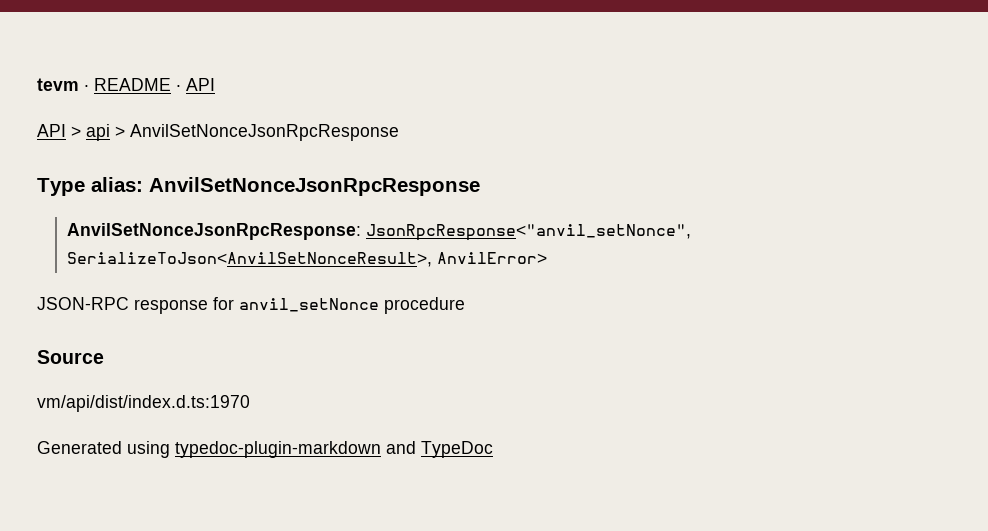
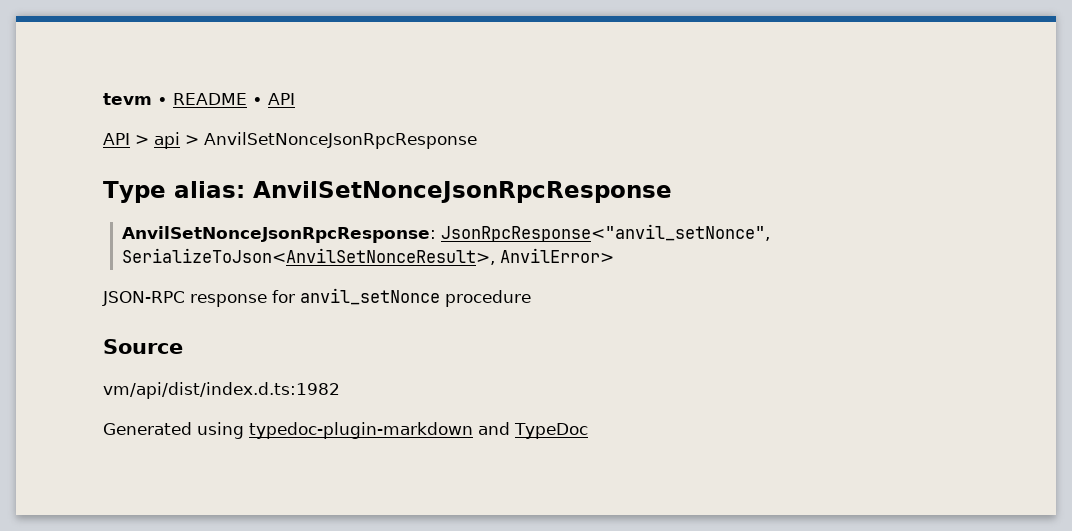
[37,395,250,412] vm/api/dist/index.d.ts:1970 -> [103,382,340,399] vm/api/dist/index.d.ts:1982

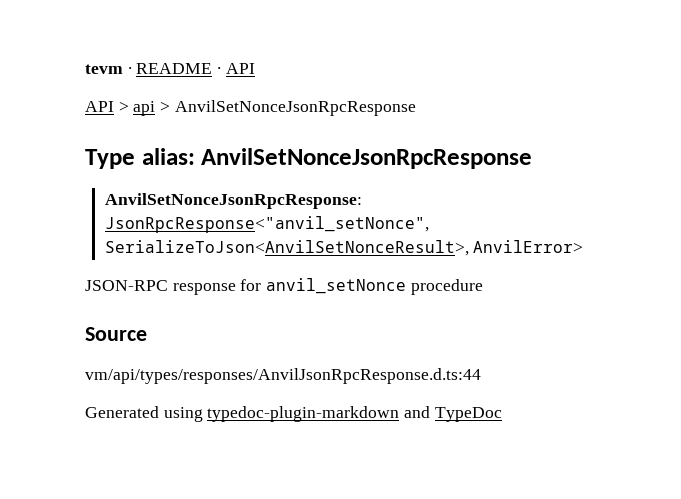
[103,382,340,399] vm/api/dist/index.d.ts:1982 -> [85,368,481,384] vm/api/types/responses/AnvilJsonRpcResponse.d.ts:44

